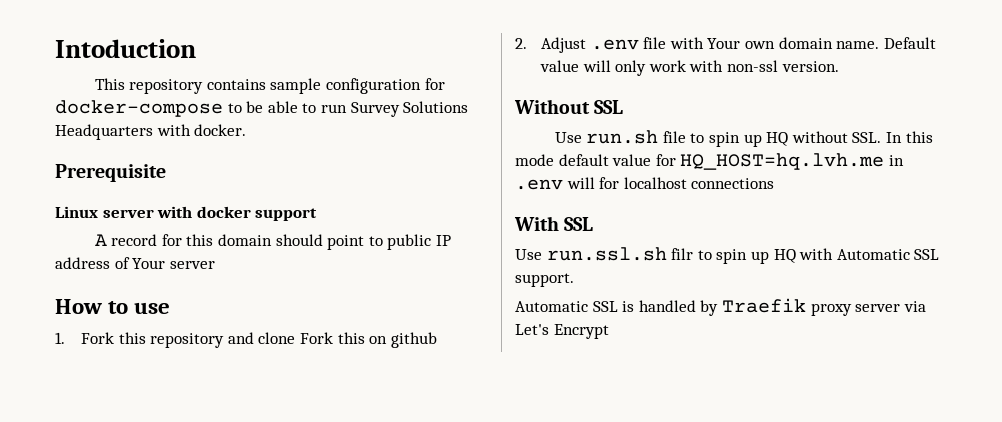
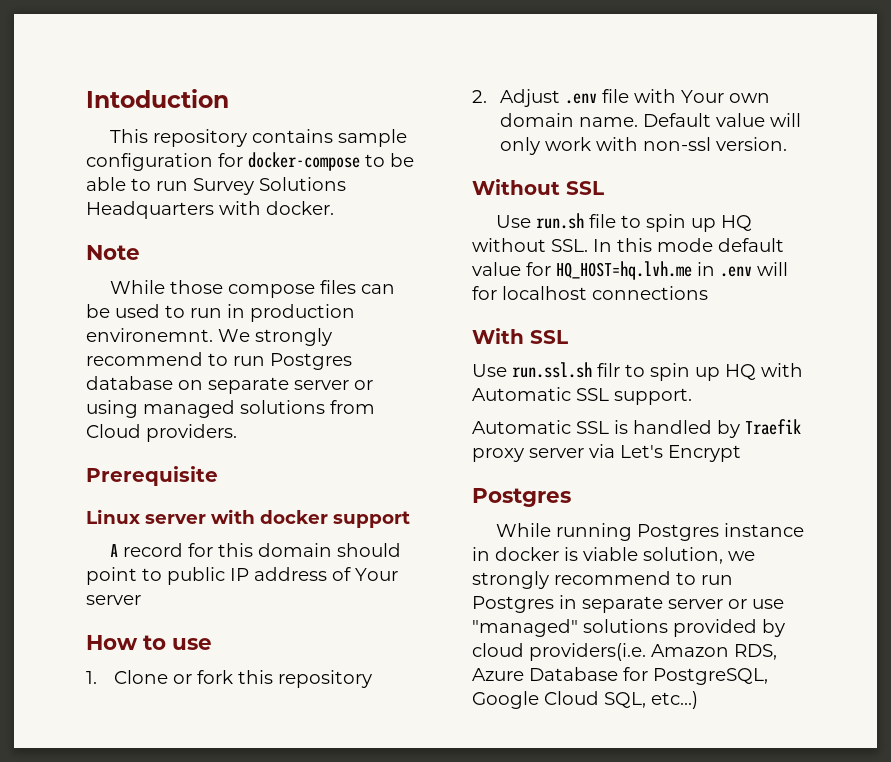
(247, 130) none -> [86,245,140,260] [110,280,396,298] [86,304,355,322] [86,328,332,346] [86,352,352,370] [86,376,373,394] [86,400,375,418] [86,424,237,442] // Note // While those compose files can be used to run in production environemnt. We strongly recommend to run Postgres database on separate server or using managed solutions from Cloud providers.
[80,332,114,344] Fork -> [114,670,234,684] Clone or fork
[227,332,437,348] and clone Fork this on github -> (373, 679) none
(609, 331) none -> [472,488,571,507] [496,523,805,541] [472,547,755,564] [472,571,733,589] [472,595,784,613] [472,619,785,637] [472,643,777,661] [472,667,768,685] [472,691,698,709] // Postgres // While running Postgres instance in docker is viable solution, we strongly recommend to run Postgres in separate server or use "managed" solutions provided by cloud providers(i.e. Amazon RDS, Azure Database for PostgreSQL, Google Cloud SQL, etc...)

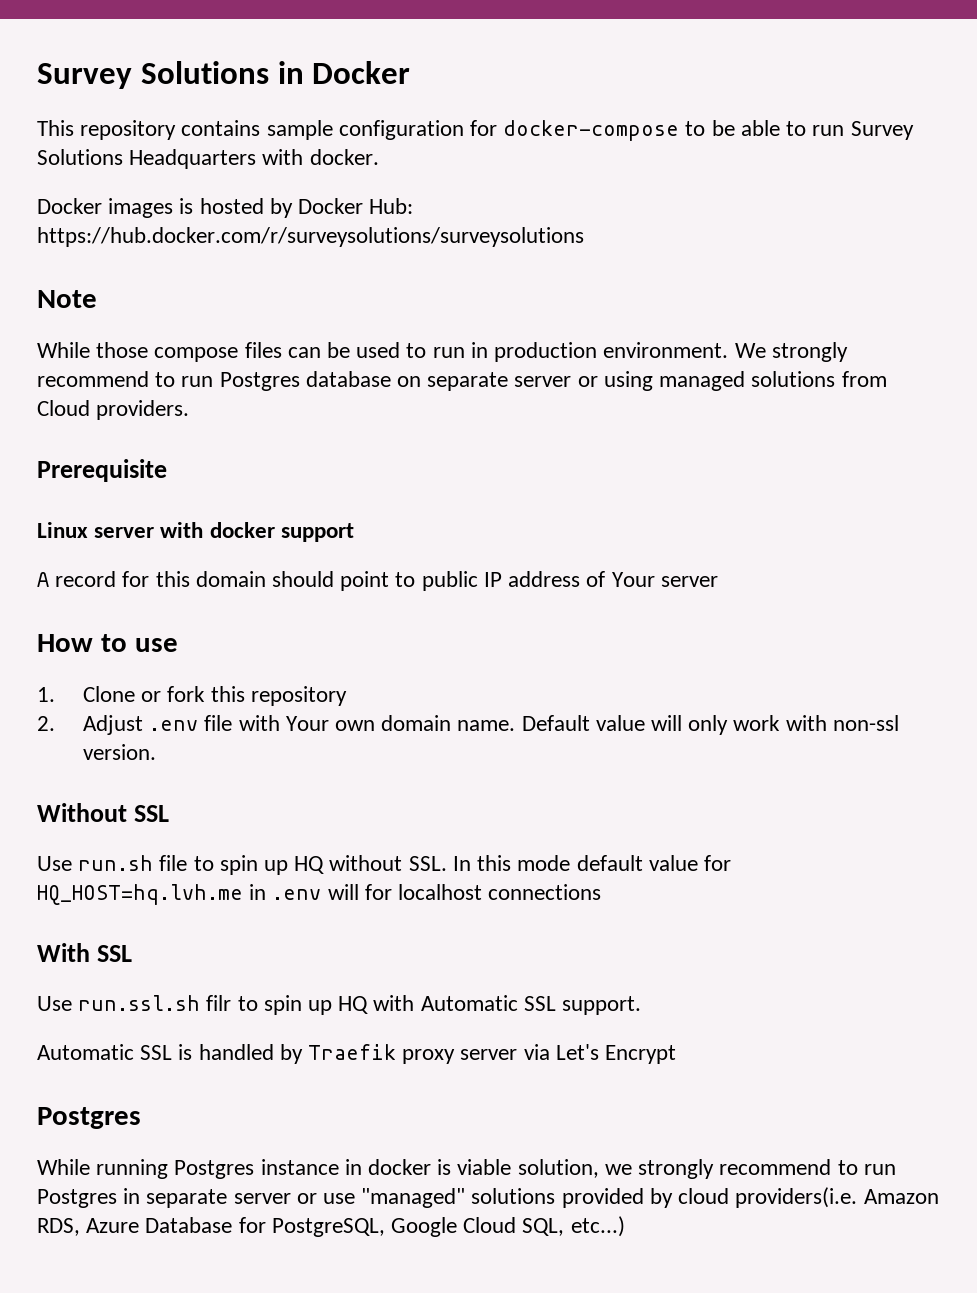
[86,89,229,108] Intoduction -> [37,61,411,89] Survey Solutions in Docker
(334, 208) none -> [37,198,414,218] [37,227,584,247] // Docker images is hosted by Docker Hub: https://hub.docker.com/r/surveysolutions/surveysolutions
[86,328,213,342] environemnt. -> [603,342,729,358] environment.

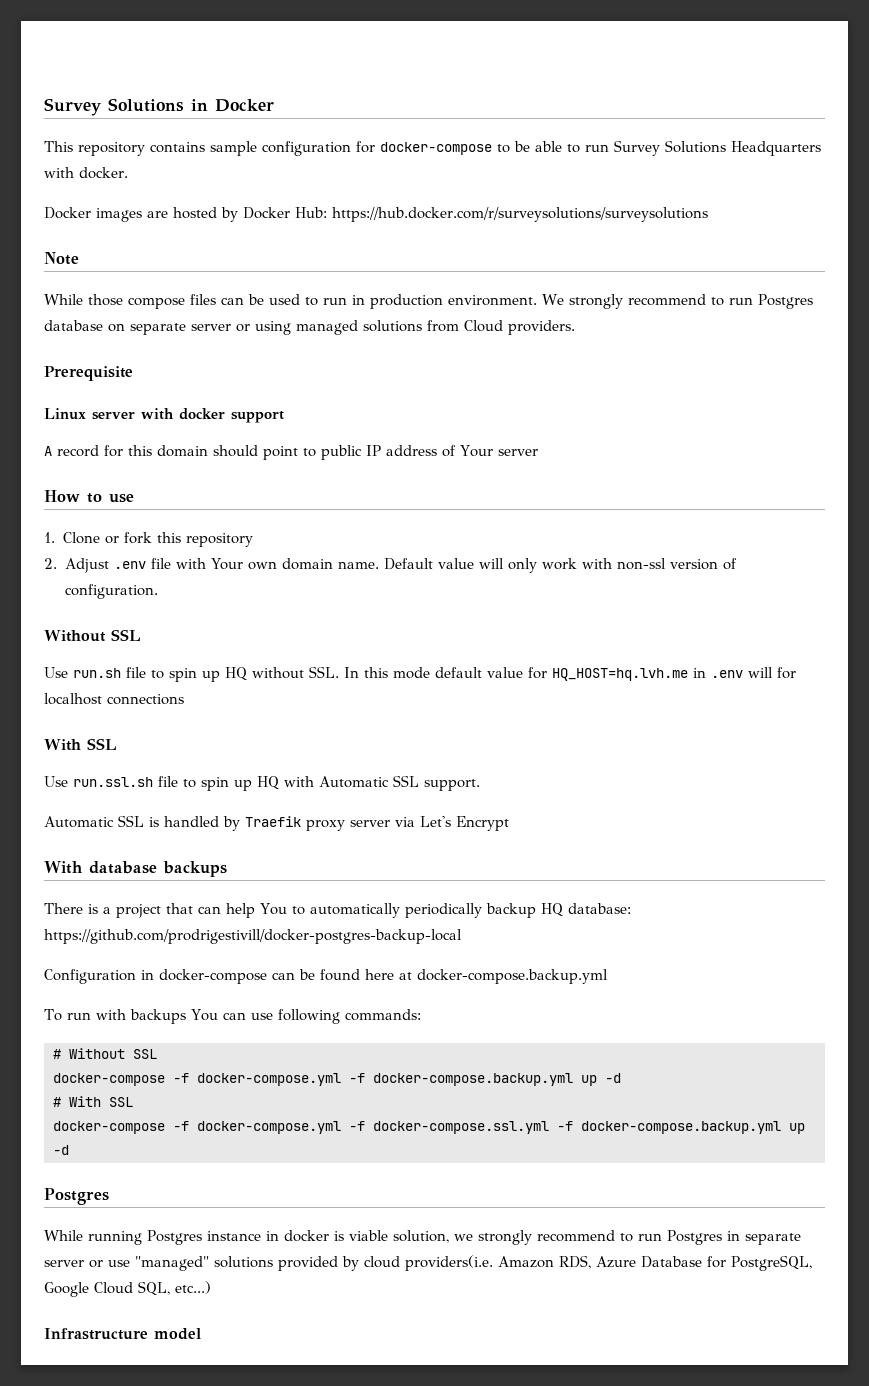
[179,198,194,214] is -> [147,211,168,218] are
[82,744,156,760] version. -> [670,558,738,570] [64,584,158,599] version of configuration.
[206,995,232,1011] filr -> [158,776,178,787] file
(677, 1054) none -> [44,861,227,877] [44,903,631,918] [44,929,462,944] [44,969,608,984] [44,1009,421,1024] [53,1048,157,1059] [53,1073,621,1086] [53,1096,133,1107] [53,1121,805,1134] [53,1145,69,1155] // With database backups // There is a project that can help You to automatically periodically backup HQ database: https://github.com/prodrigestivill/docker-postgres-backup-local // Configuration in docker-compose can be found here at docker-compose.backup.yml // To run with backups You can use following commands: // # Without SSL // docker-compose -f docker-compose.yml -f docker-compose.backup.yml up -d // # With SSL // docker-compose -f docker-compose.yml -f docker-compose.ssl.yml -f docker-compose.backup.yml up -d
(625, 1226) none -> [44,1328,201,1340] // Infrastructure model

